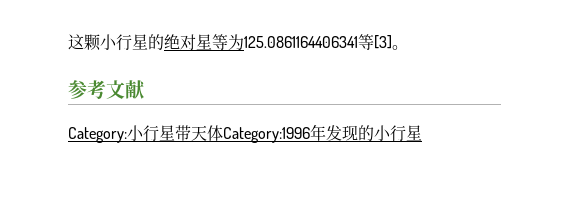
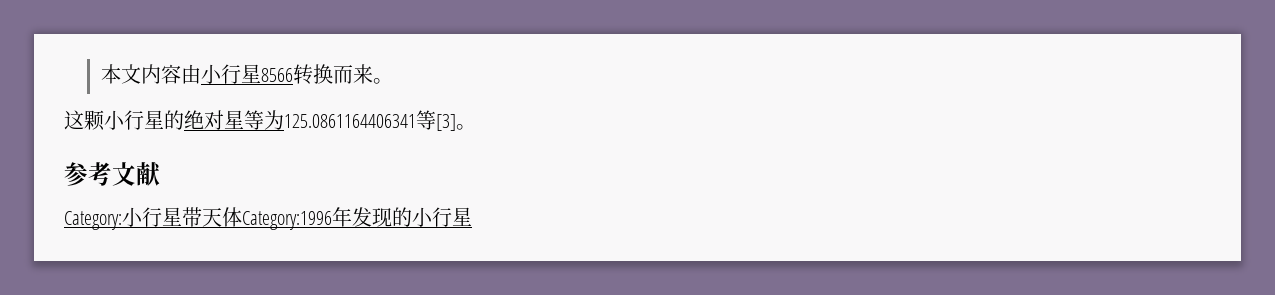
(68, 42) none -> [100,64,393,85] 本文内容由小行星8566转换而来。 //

